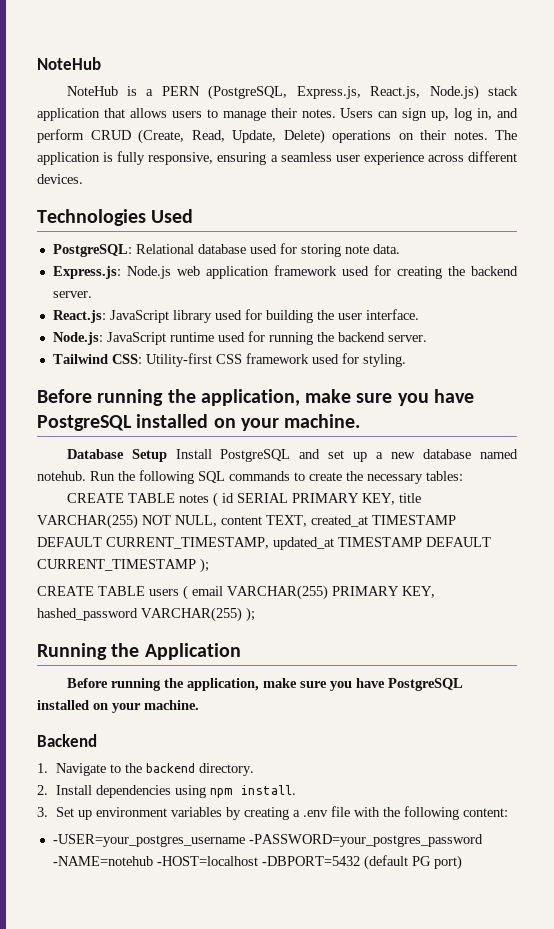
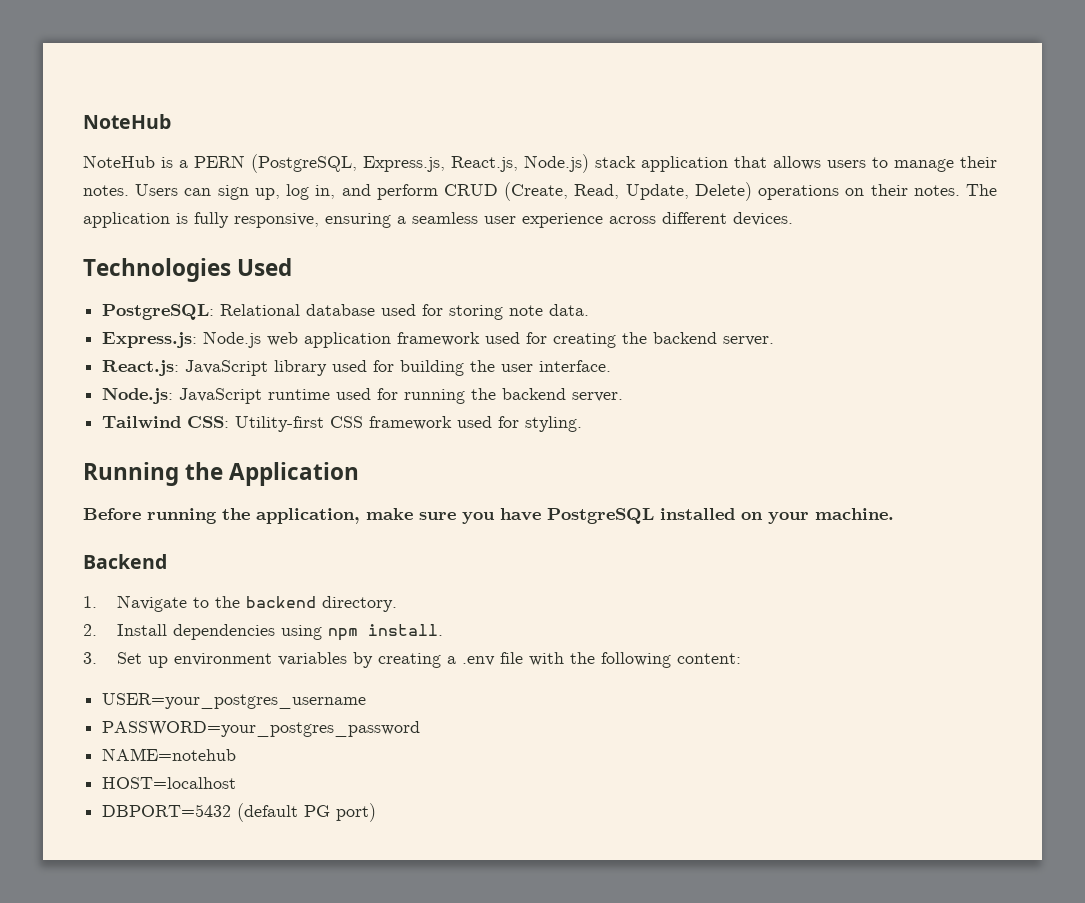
[37,389,474,406] [37,414,361,431] [66,449,518,462] [37,470,463,484] [66,492,421,507] [37,514,456,529] [37,537,491,550] [37,558,209,573] [37,585,435,600] [37,607,255,622] // Before running the application, make sure you have PostgreSQL installed on your machine. // Database Setup Install PostgreSQL and set up a new database named notehub. Run the following SQL commands to create the necessary tables: // CREATE TABLE notes ( id SERIAL PRIMARY KEY, title VARCHAR(255) NOT NULL, content TEXT, created_at TIMESTAMP DEFAULT CURRENT_TIMESTAMP, updated_at TIMESTAMP DEFAULT CURRENT_TIMESTAMP ); // CREATE TABLE users ( email VARCHAR(255) PRIMARY KEY, hashed_password VARCHAR(255) ); -> (583, 424) none
[52,834,483,847] [52,856,360,866] -USER=your_postgres_username -PASSWORD=your_postgres_password -NAME=notehub -HOST=localhost -DBPORT=5432 -> [102,693,367,709] [102,721,421,737] [102,748,237,761] [102,777,237,789] [102,804,232,817] USER=your_postgres_username // PASSWORD=your_postgres_password // NAME=notehub // HOST=localhost // DBPORT=5432

